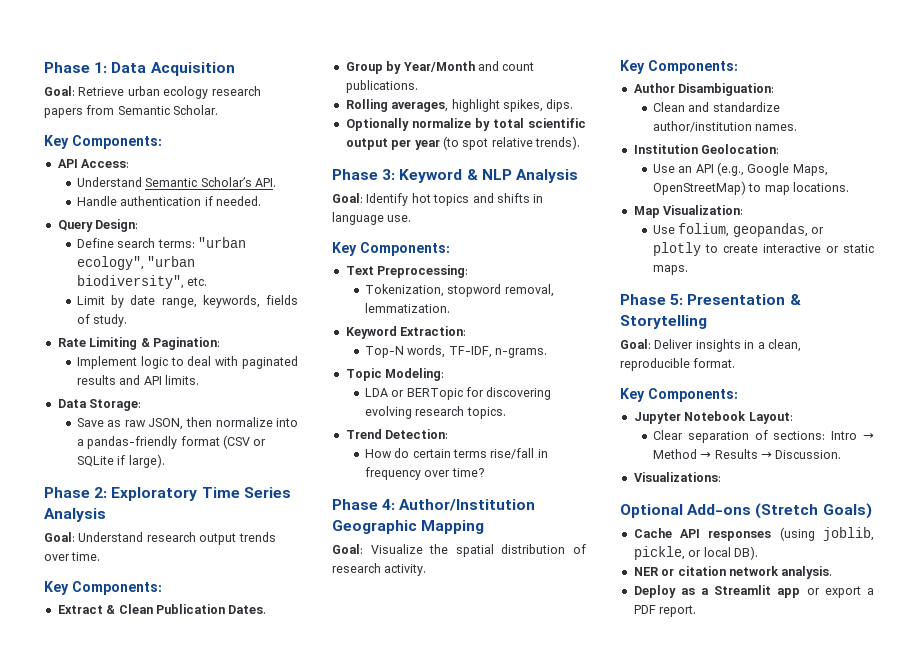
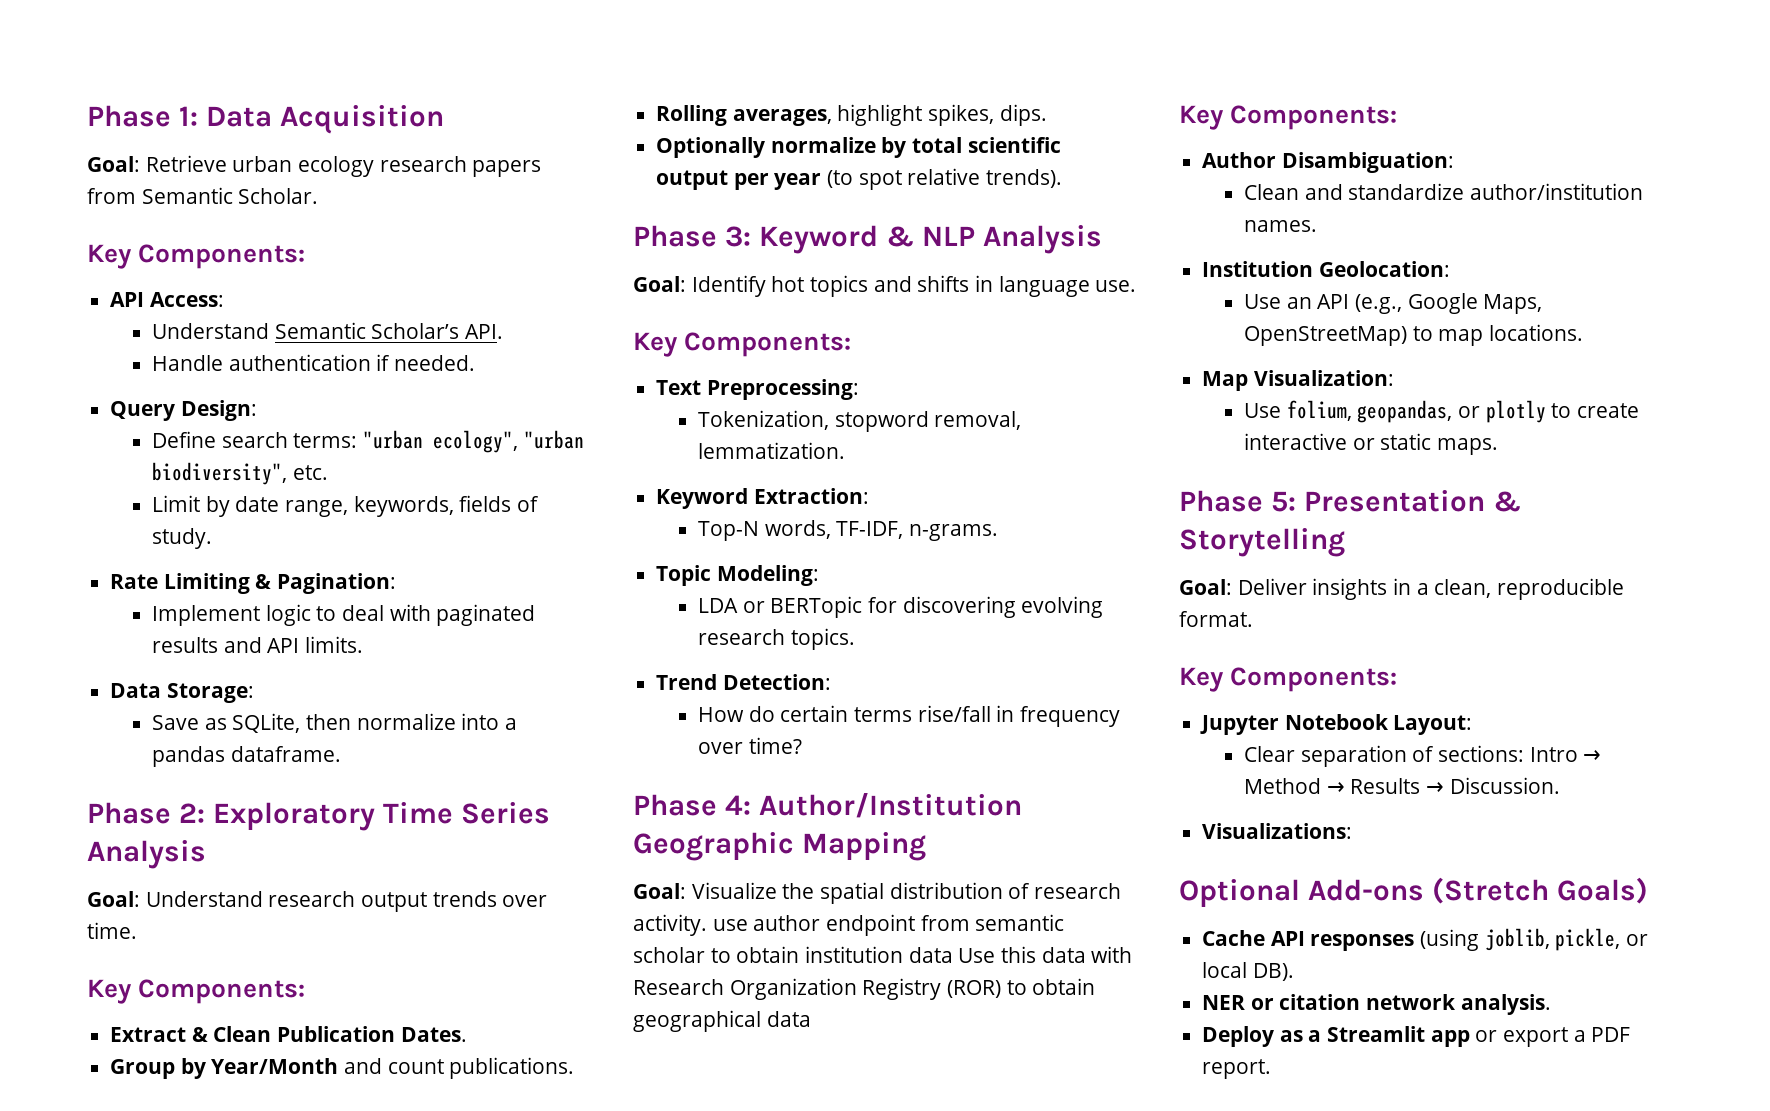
[124,418,184,430] raw JSON, -> [232,713,301,733] SQLite,
[87,435,267,449] [76,454,165,468] pandas-friendly format (CSV or SQLite if large). -> [151,746,341,767] pandas dataframe.
(427, 570) none -> [712,914,1065,936] [633,946,1133,963] [633,978,1096,1000] [633,1010,811,1032] use author endpoint from semantic scholar to obtain institution data Use this data with Research Organization Registry (ROR) to obtain geographical data

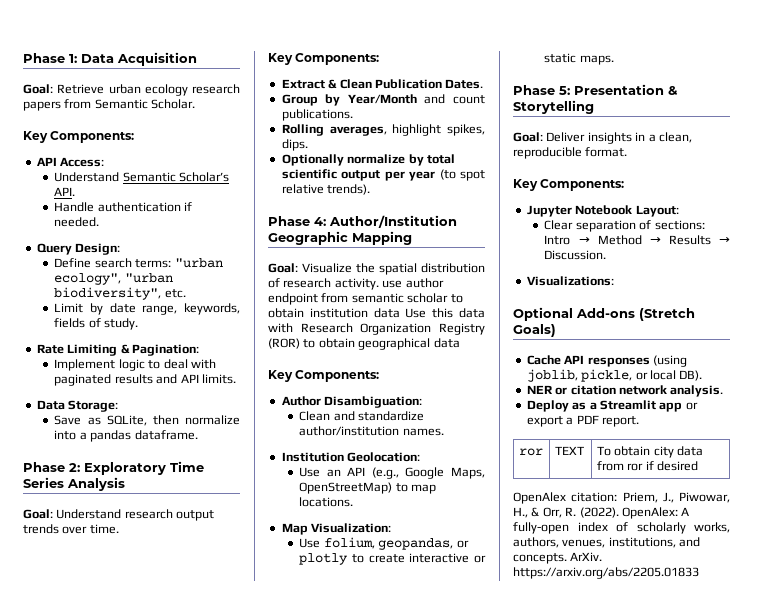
[633,225,1102,254] [633,275,1137,297] [633,332,852,357] [656,379,859,400] [697,410,1022,432] [697,442,845,459] [656,488,869,509] [697,520,998,541] [656,565,819,586] [697,596,1104,618] [697,628,855,650] [656,674,831,690] [697,705,1120,727] [697,737,802,754] // Phase 3: Keyword & NLP Analysis // Goal: Identify hot topics and shifts in language use. // Key Components: // Text Preprocessing: // Tokenization, stopword removal, lemmatization. // Keyword Extraction: // Top-N words, TF-IDF, n-grams. // Topic Modeling: // LDA or BERTopic for discovering evolving research topics. // Trend Detection: // How do certain terms rise/fall in frequency over time? -> (371, 189) none
(1272, 1069) none -> [518,448,543,456] [554,446,584,455] [596,446,703,458] [596,461,698,471] [513,492,730,504] [513,507,690,519] [513,522,730,534] [513,537,701,548] [513,552,603,564] [513,567,699,579] // ror | TEXT | To obtain city data from ror if desired // OpenAlex citation: Priem, J., Piwowar, H., & Orr, R. (2022). OpenAlex: A fully-open index of scholarly works, authors, venues, institutions, and concepts. ArXiv. https://arxiv.org/abs/2205.01833

